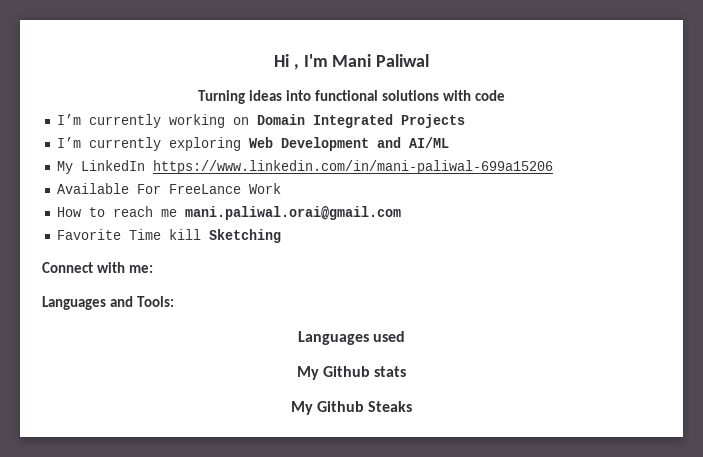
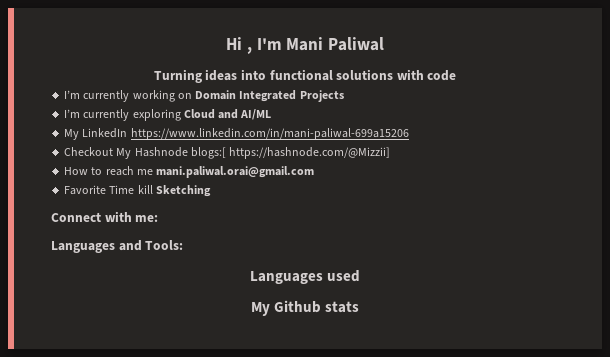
[248,137,369,151] Web Development -> [183,109,215,119] Cloud
[56,183,281,194] Available For FreeLance Work -> [64,147,391,159] Checkout My Hashnode blogs:[ https://hashnode.com/@Mizzii]
[290,401,413,415] // My Github Steaks -> (360, 307) none

